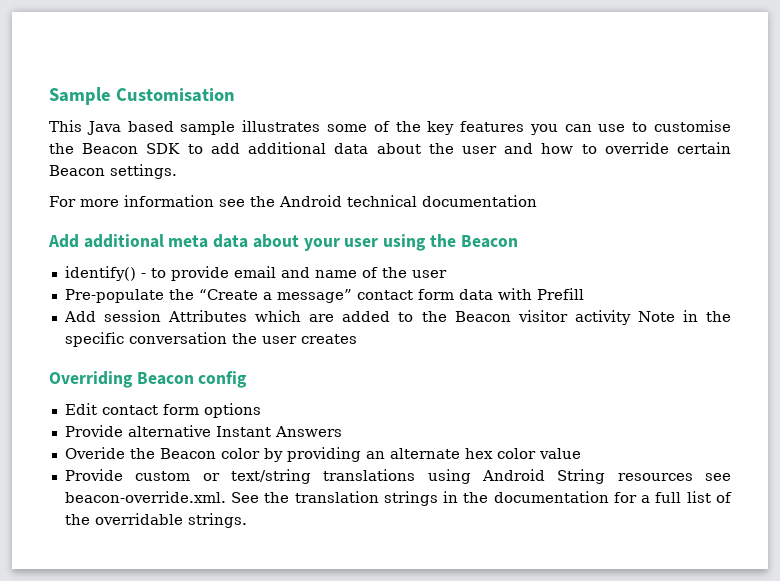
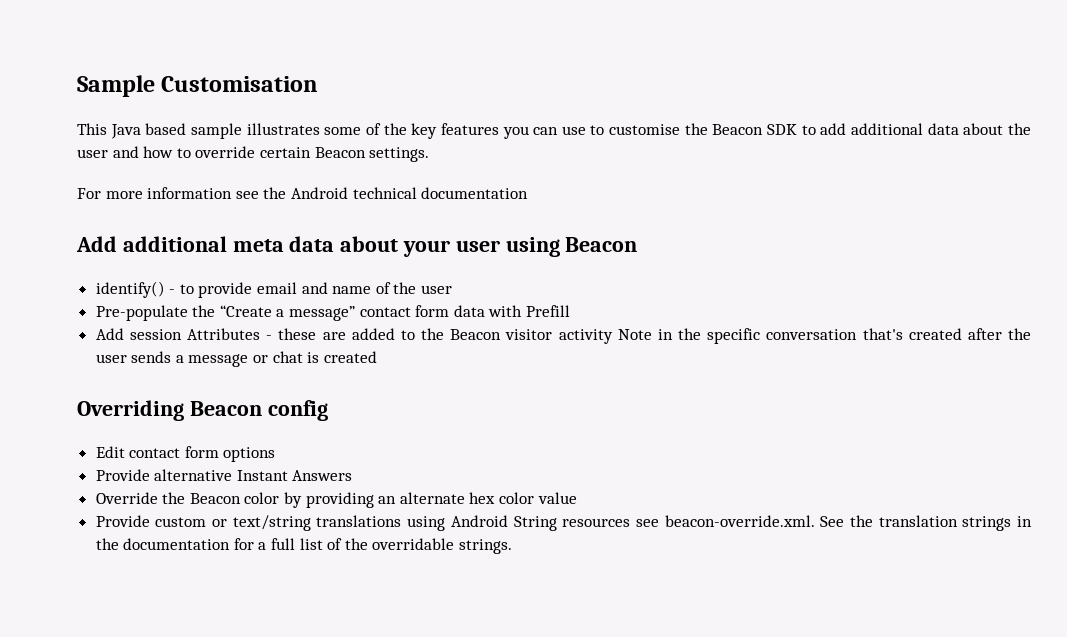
[429,234,456,247] the -> (560, 247) none
[255,310,302,322] which -> [266,328,317,340] - these
[231,333,357,344] the user creates -> [862,328,1031,340] [95,351,377,367] that's created after the user sends a message or chat is created
[64,447,125,459] Overide -> [95,492,158,504] Override

